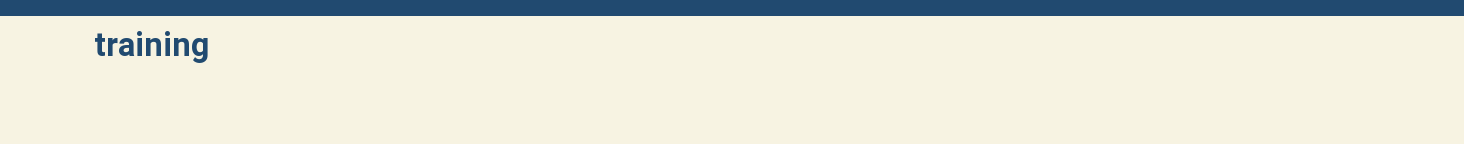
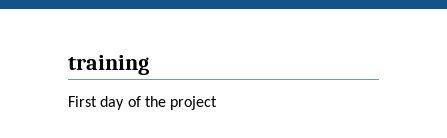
(209, 47) none -> [68,96,218,110] // First day of the project

